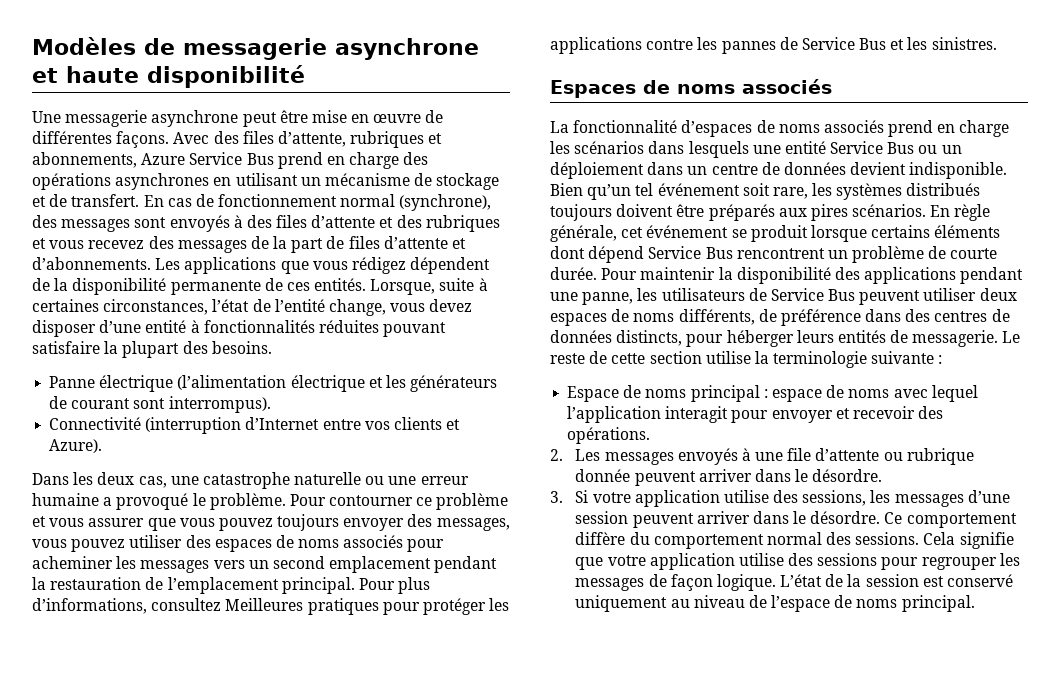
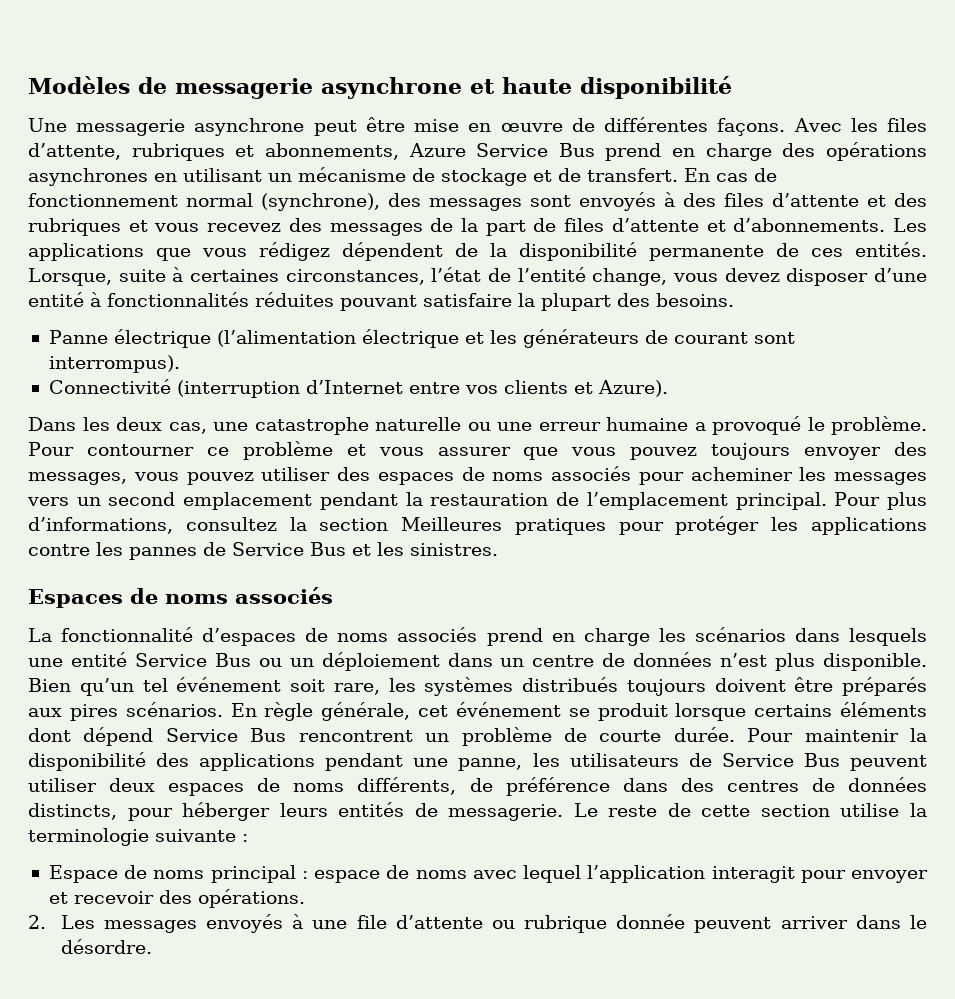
[213,131,239,144] des -> [850,118,878,132] les
(222, 604) none -> [289,517,389,531] la section
[850,162,1008,179] devient indisponible. -> [720,653,928,671] n’est plus disponible.
[550,490,1010,507] [575,511,1017,528] [575,532,1014,549] [575,553,1020,570] [575,574,1014,591] [575,595,975,612] // 3. Si votre application utilise des sessions, les messages d’une session peuvent arriver dans le désordre. Ce comportement diffère du comportement normal des sessions. Cela signifie que votre application utilise des sessions pour regrouper les messages de façon logique. L’état de la session est conservé uniquement au niveau de l’espace de noms principal. -> (152, 946) none

